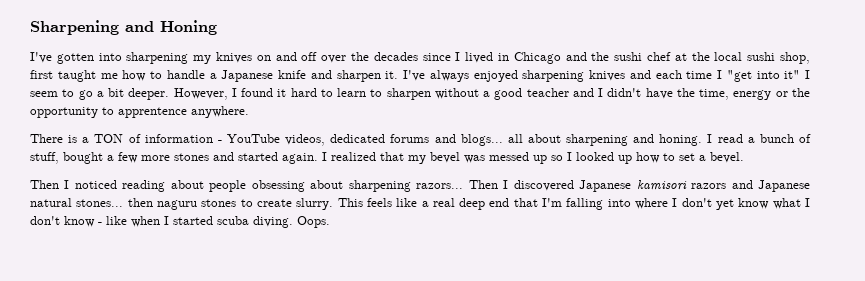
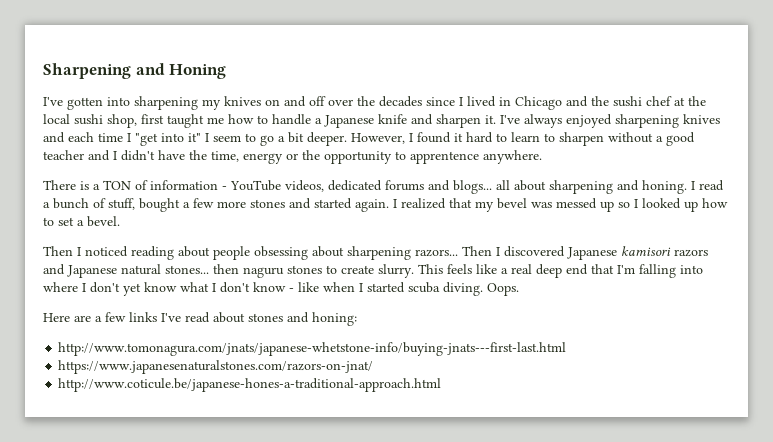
(330, 222) none -> [43,312,357,326] [58,342,567,356] [58,360,374,374] [58,378,442,392] // Here are a few links I've read about stones and honing: // http://www.tomonagura.com/jnats/japanese-whetstone-info/buying-jnats---first-last.html // https://www.japanesenaturalstones.com/razors-on-jnat/ // http://www.coticule.be/japanese-hones-a-traditional-approach.html

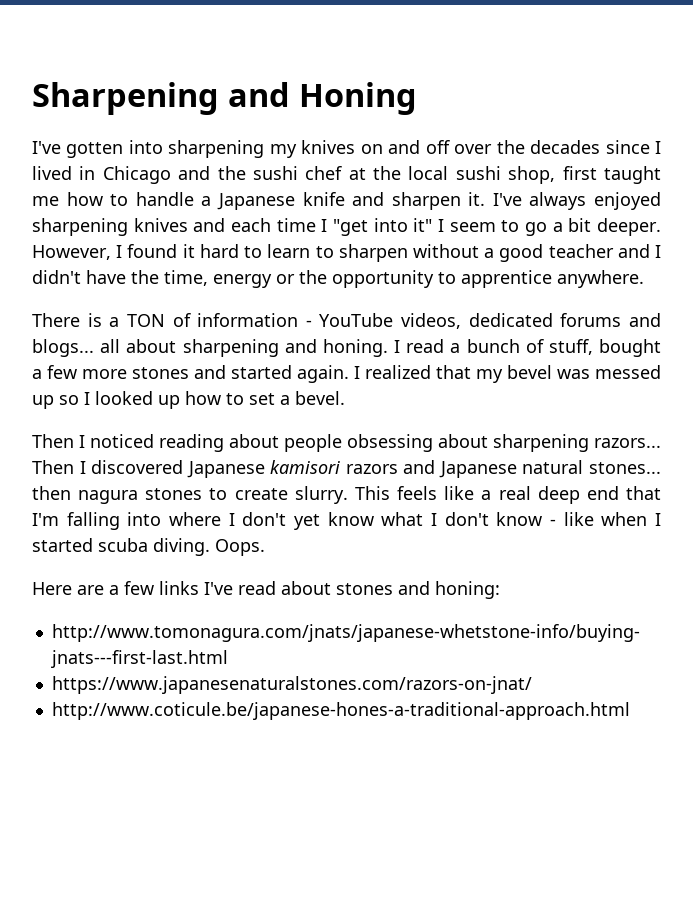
[410,151,479,164] apprentence -> [461,270,552,288] apprentice
[243,267,284,278] naguru -> [78,490,139,504] nagura

